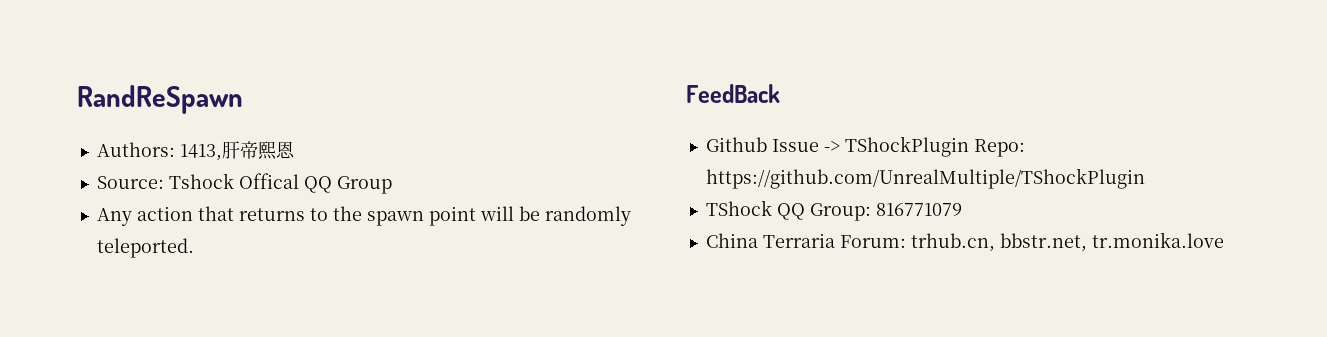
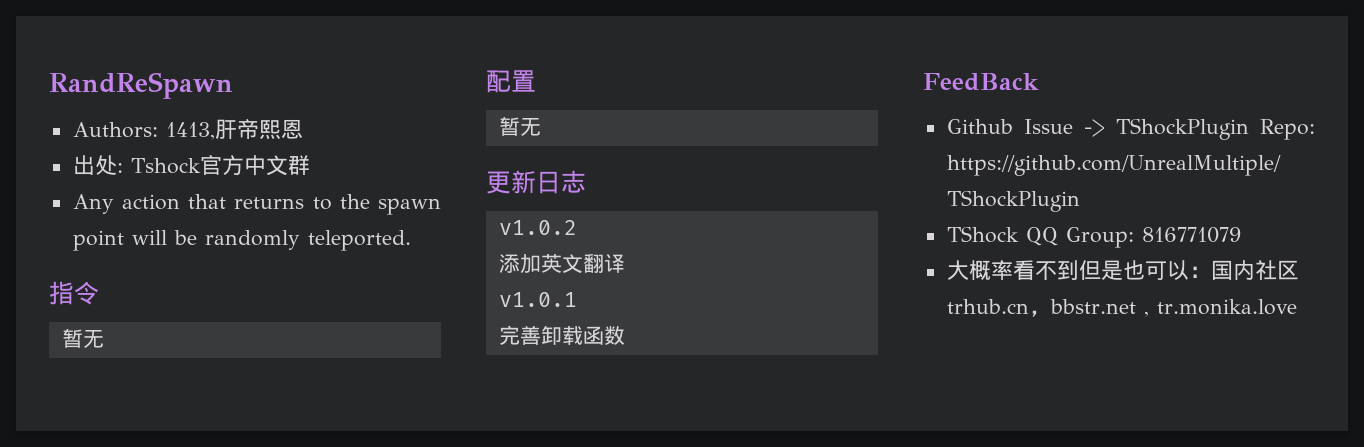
[96,173,392,194] Source: Tshock Offical QQ Group -> [72,155,310,176] 出处: Tshock官方中文群
(194, 248) none -> [49,281,99,305] [61,328,104,348] [486,70,536,93] [498,116,541,136] [486,170,586,194] [498,220,577,235] [498,254,625,274] [498,292,577,307] [498,325,625,346] // 指令 // 暂无 // 配置 // 暂无 // 更新日志 // v1.0.2 // 添加英文翻译 // v1.0.1 // 完善卸载函数
[705,233,1087,252] China Terraria Forum: trhub.cn, bbstr.net, -> [946,260,1299,280] [946,299,1149,317] 大概率看不到但是也可以：国内社区trhub.cn，bbstr.net ,

